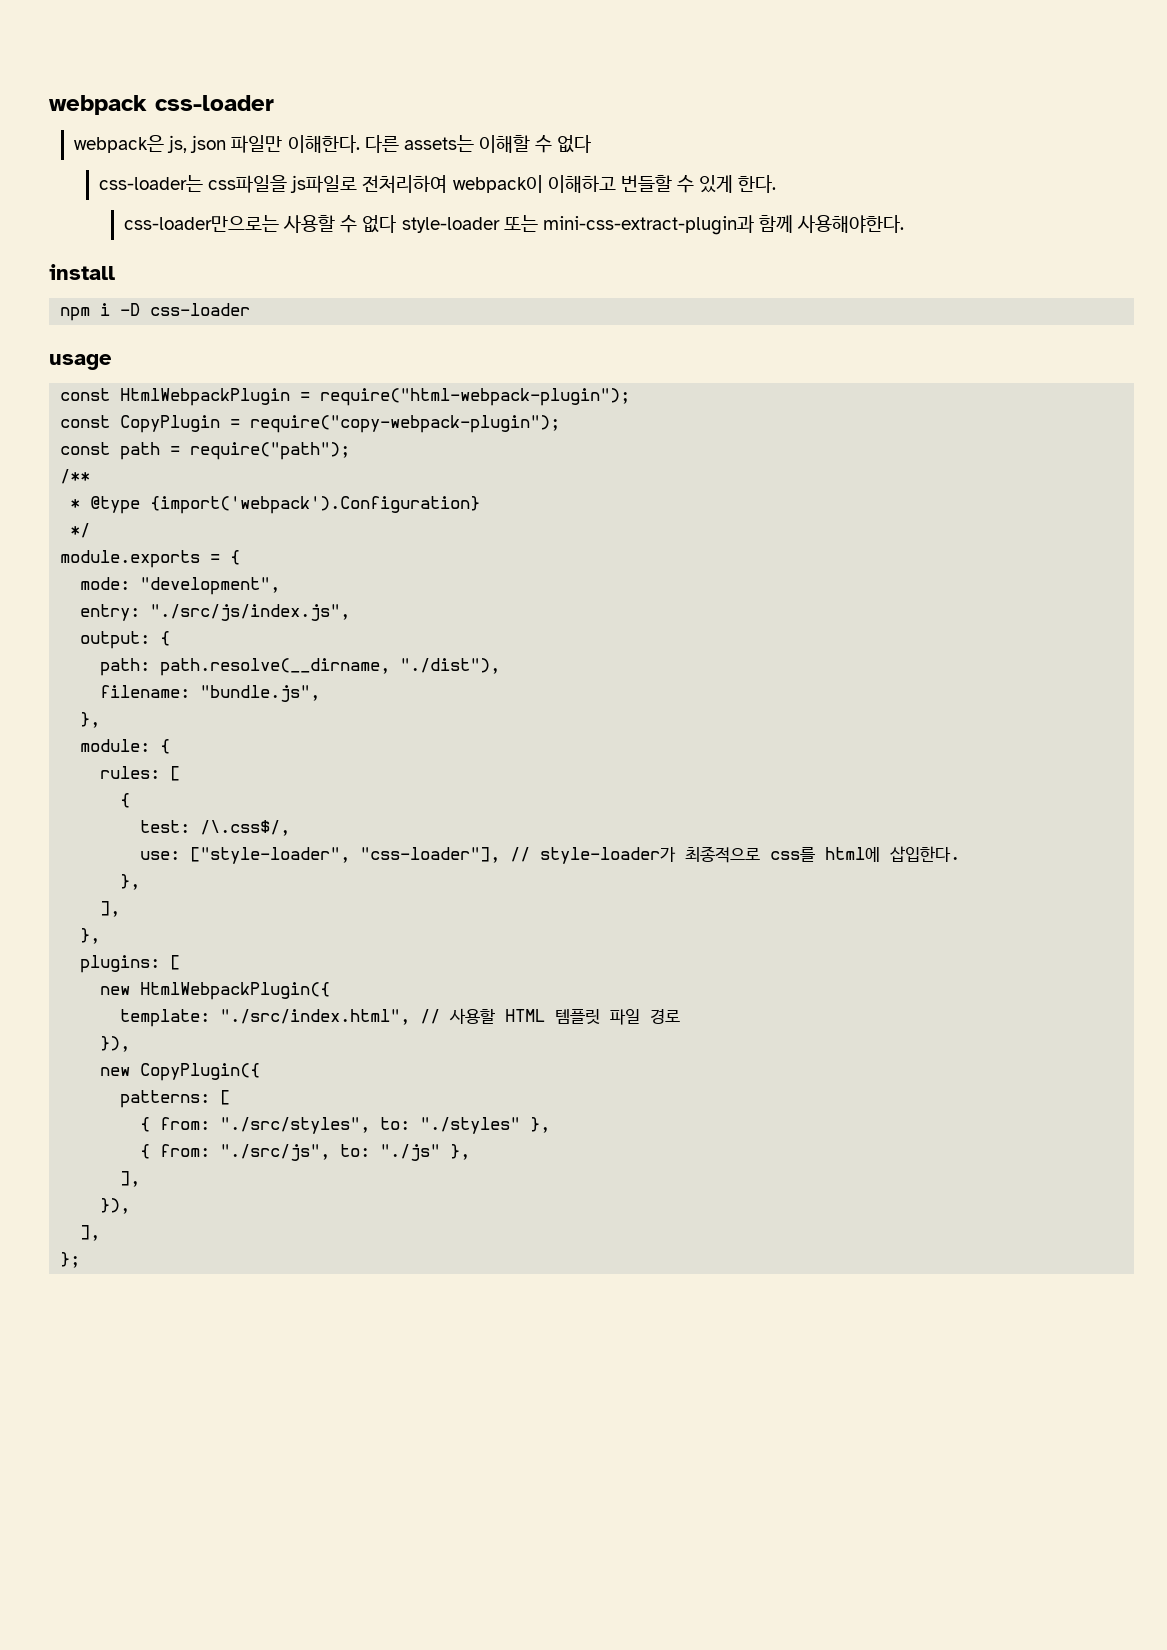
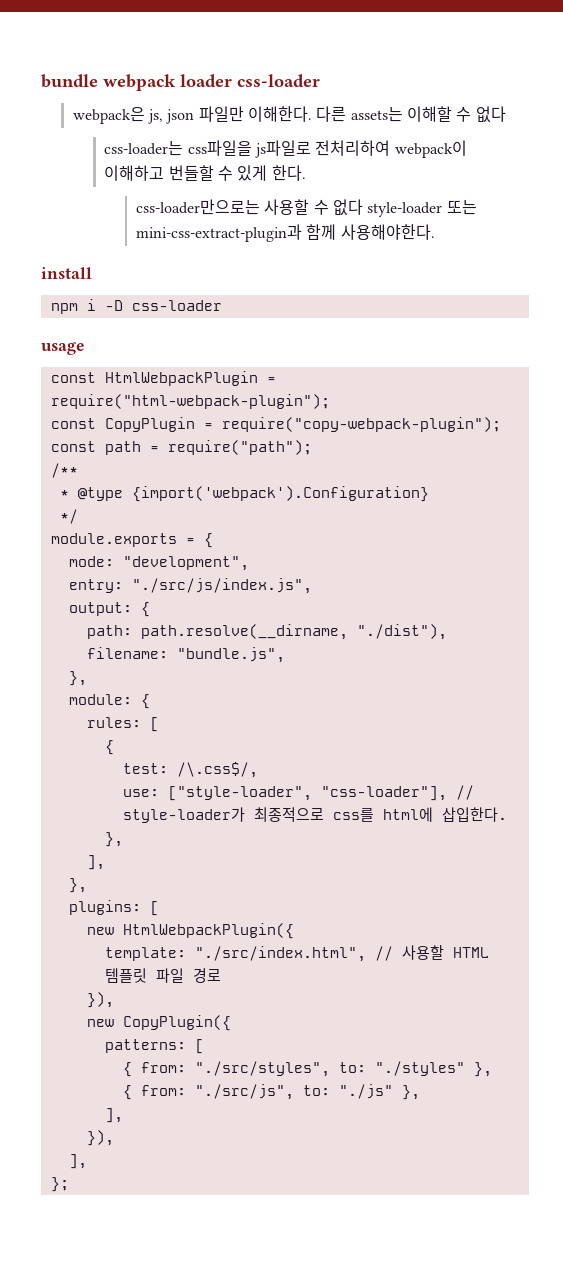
[49,95,147,115] webpack -> [41,74,232,91] bundle webpack loader

